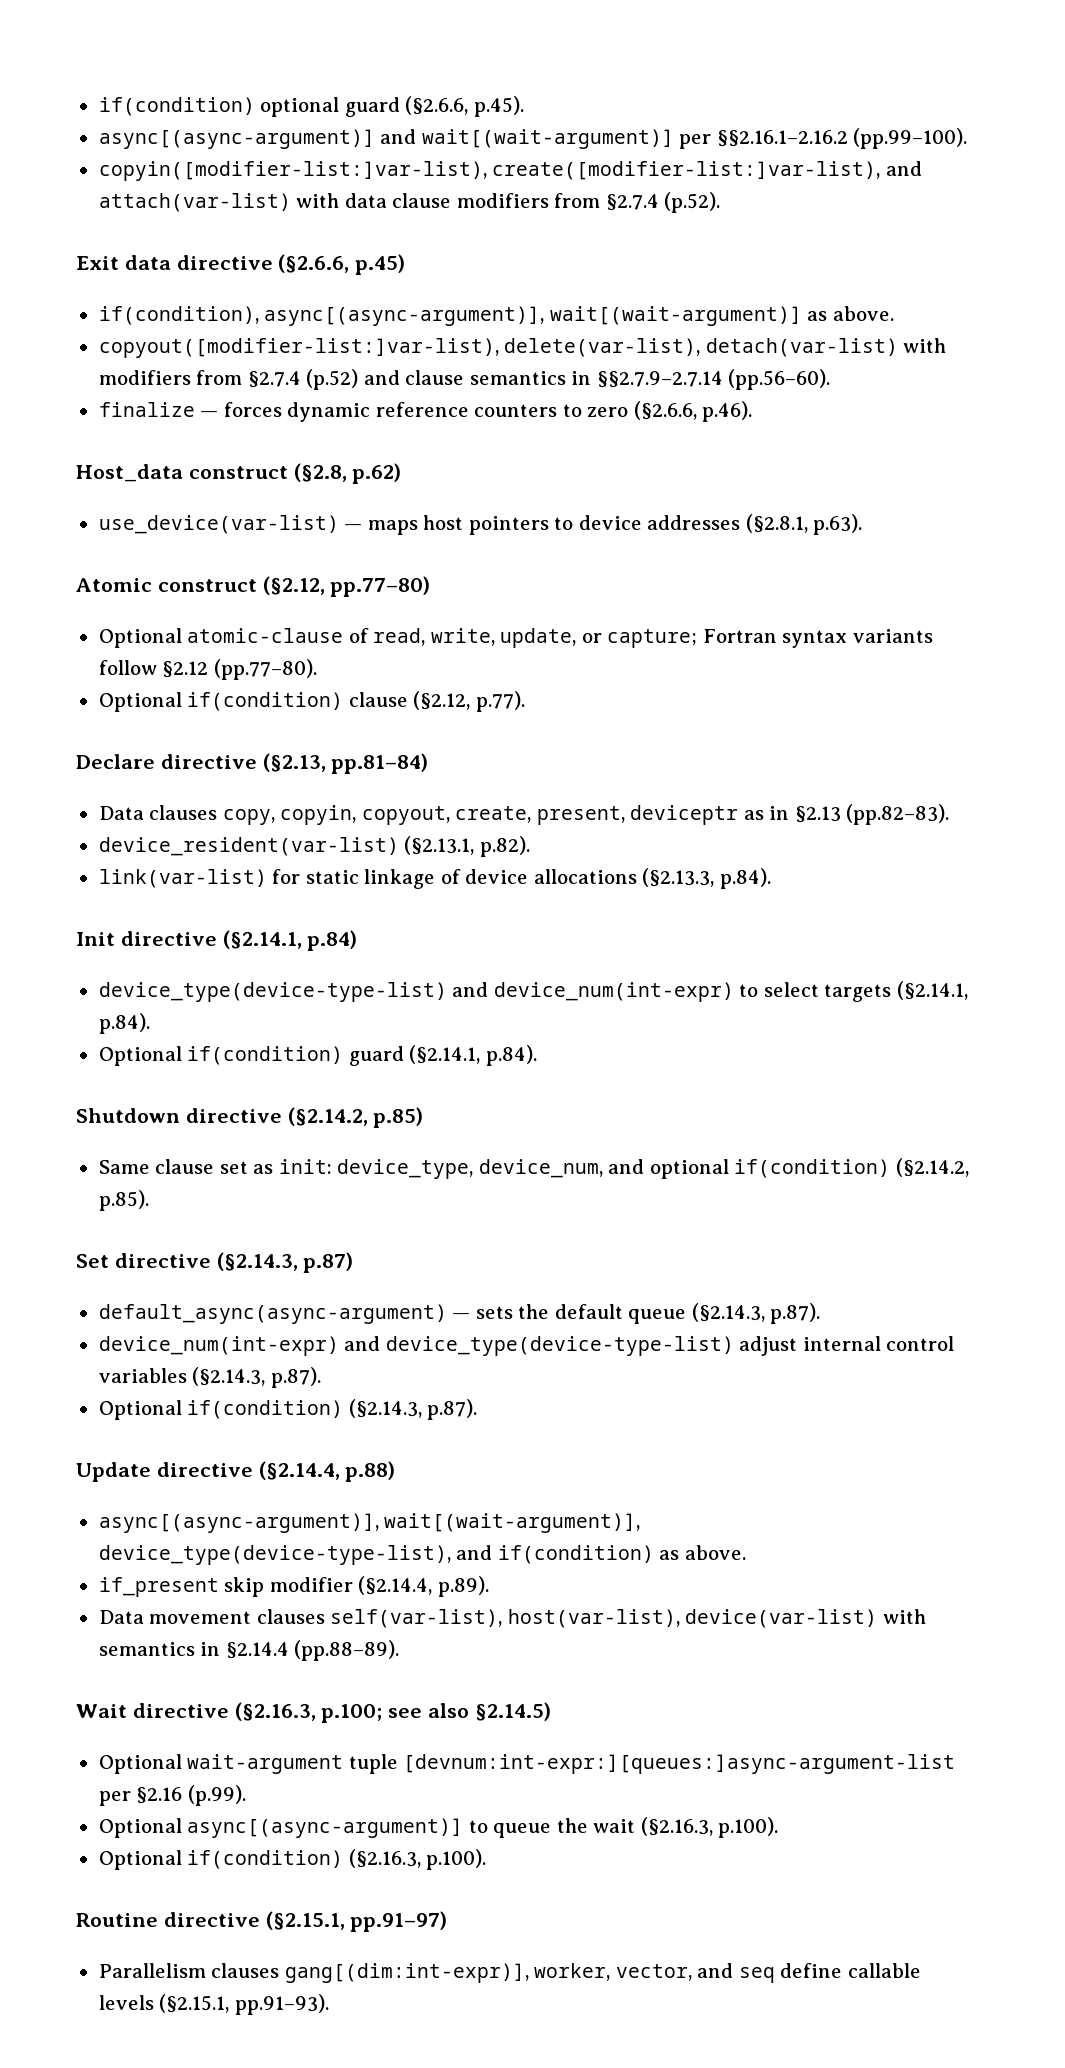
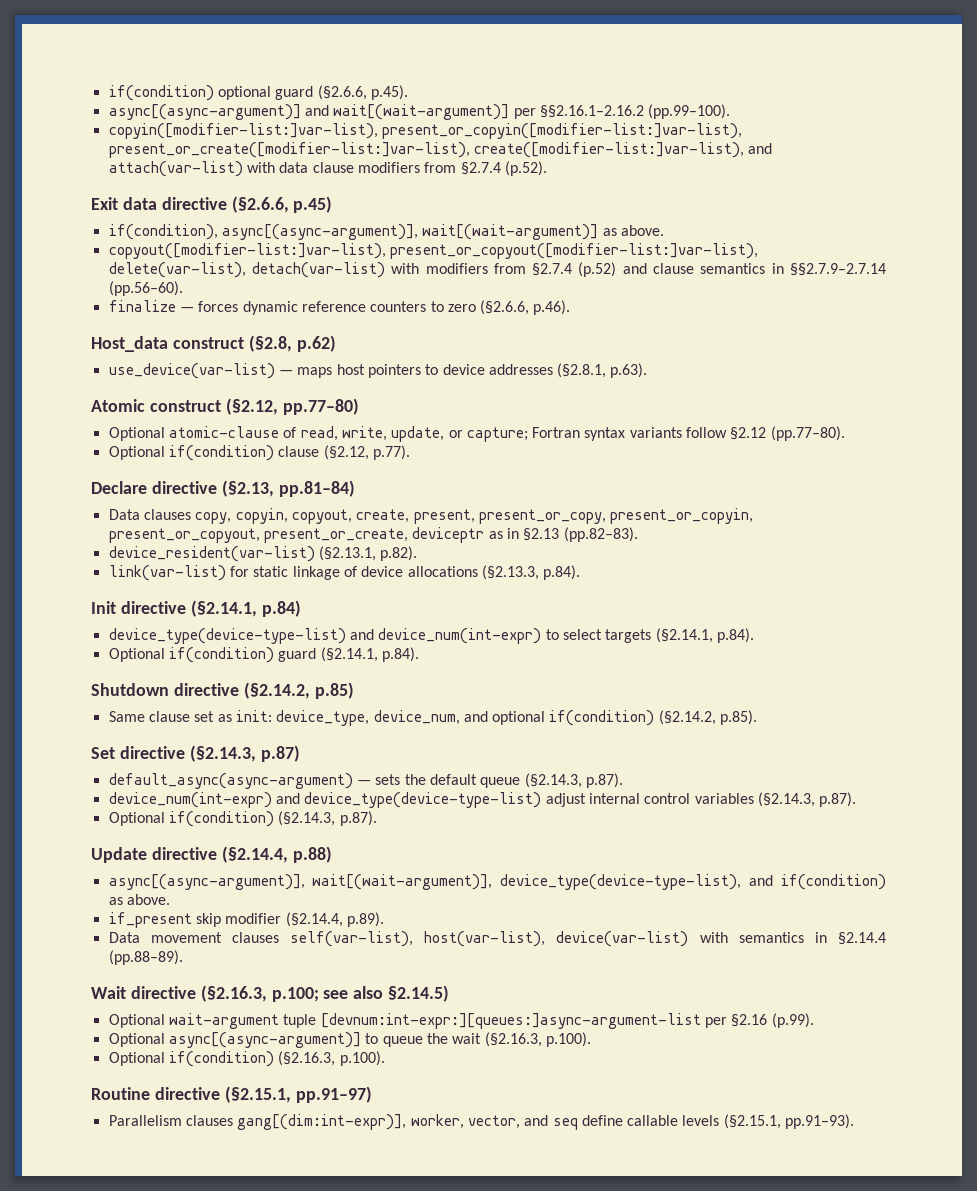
(487, 171) none -> [381,123,742,139] [108,142,470,158] present_or_copyin([modifier-list:]var-list), present_or_create([modifier-list:]var-list),
(499, 348) none -> [389,243,758,259] present_or_copyout([modifier-list:]var-list),
(625, 815) none -> [478,508,754,524] [108,528,408,543] present_or_copy, present_or_copyin, present_or_copyout, present_or_create,

